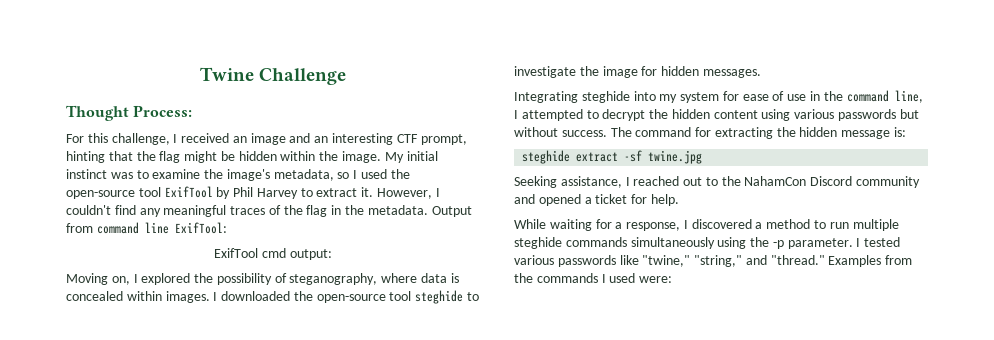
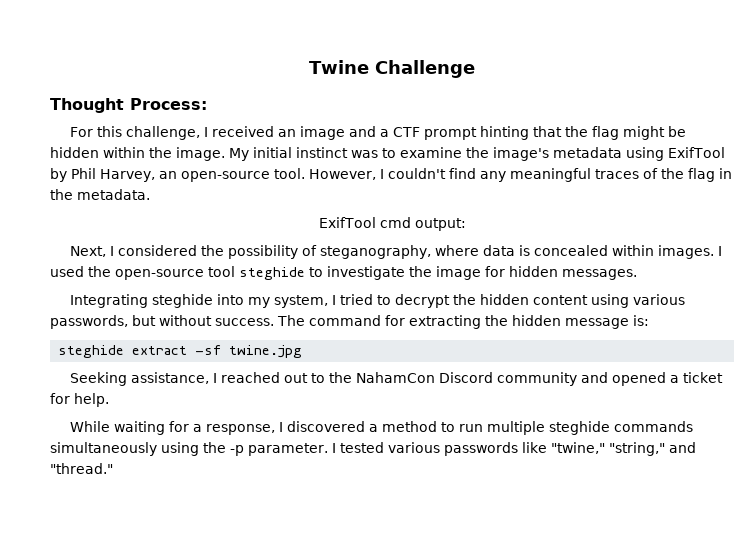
[314,133,467,145] an interesting CTF prompt, -> [380,127,478,140] a CTF prompt
[273,169,410,181] [66,186,374,199] metadata, so I used the open-source tool ExifTool by Phil Harvey to extract it. -> [553,147,725,161] [50,168,305,182] metadata using ExifTool by Phil Harvey, an open-source tool.
[431,206,472,217] [66,222,227,234] Output from command line ExifTool: -> (150, 194) none
[66,273,191,285] Moving on, I explored -> [70,245,198,257] Next, I considered
[221,291,291,301] downloaded -> [50,266,84,277] used
[680,90,923,103] [514,109,583,121] system for ease of use in the command line, I attempted -> [274,294,374,308] system, I tried
[838,109,897,121] passwords -> [50,315,128,329] passwords,
[828,255,913,267] [514,273,673,283] Examples from the commands I used were: -> (113, 468) none

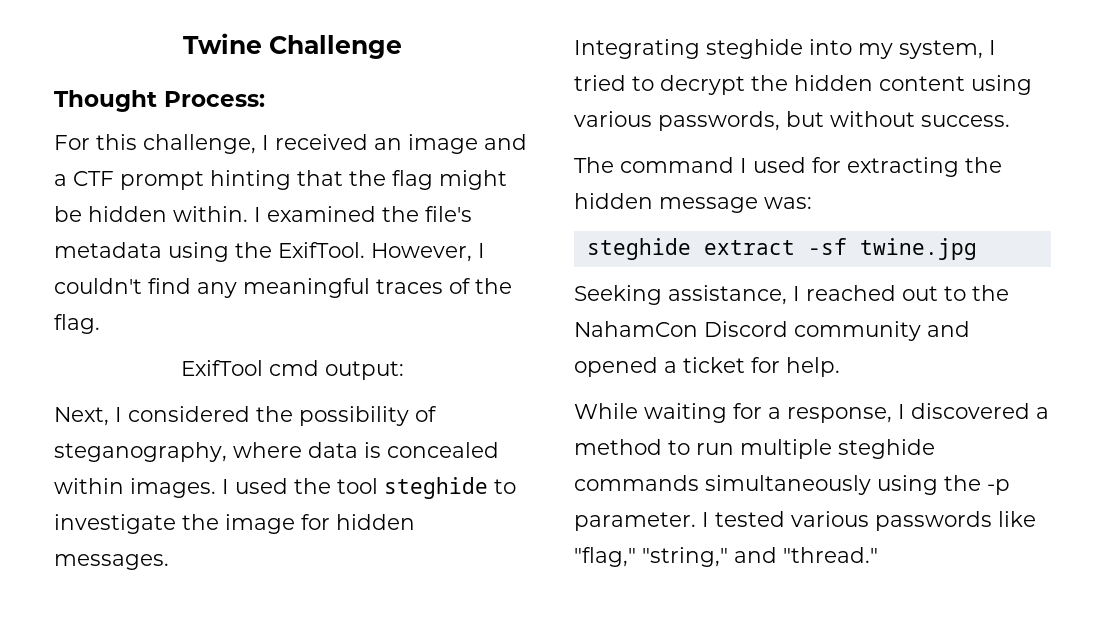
[103,147,725,161] [50,168,305,182] within the image. My initial instinct was to examine the image's metadata using ExifTool by Phil Harvey, an open-source tool. -> [173,206,472,222] [54,242,365,262] within. I examined the file's metadata using the ExifTool.
[688,168,732,182] [50,189,150,200] flag in the metadata. -> [54,314,100,334] flag.
[115,269,204,280] open-source -> (331, 486) none
(274, 322) none -> (1010, 121) //
(381, 320) none -> [740,157,806,173] I used
[633,315,649,326] is: -> [764,197,812,209] was:
[550,442,605,454] "twine," -> [574,547,636,567] "flag,"

